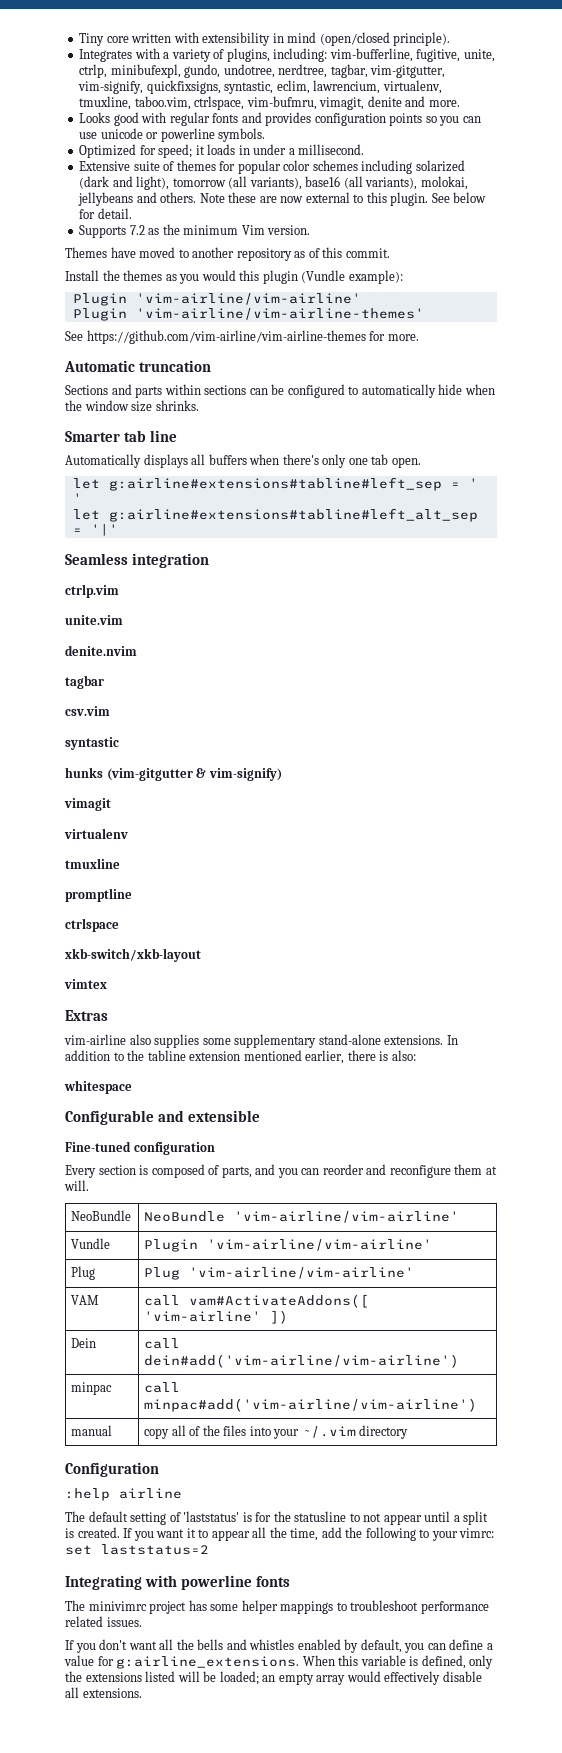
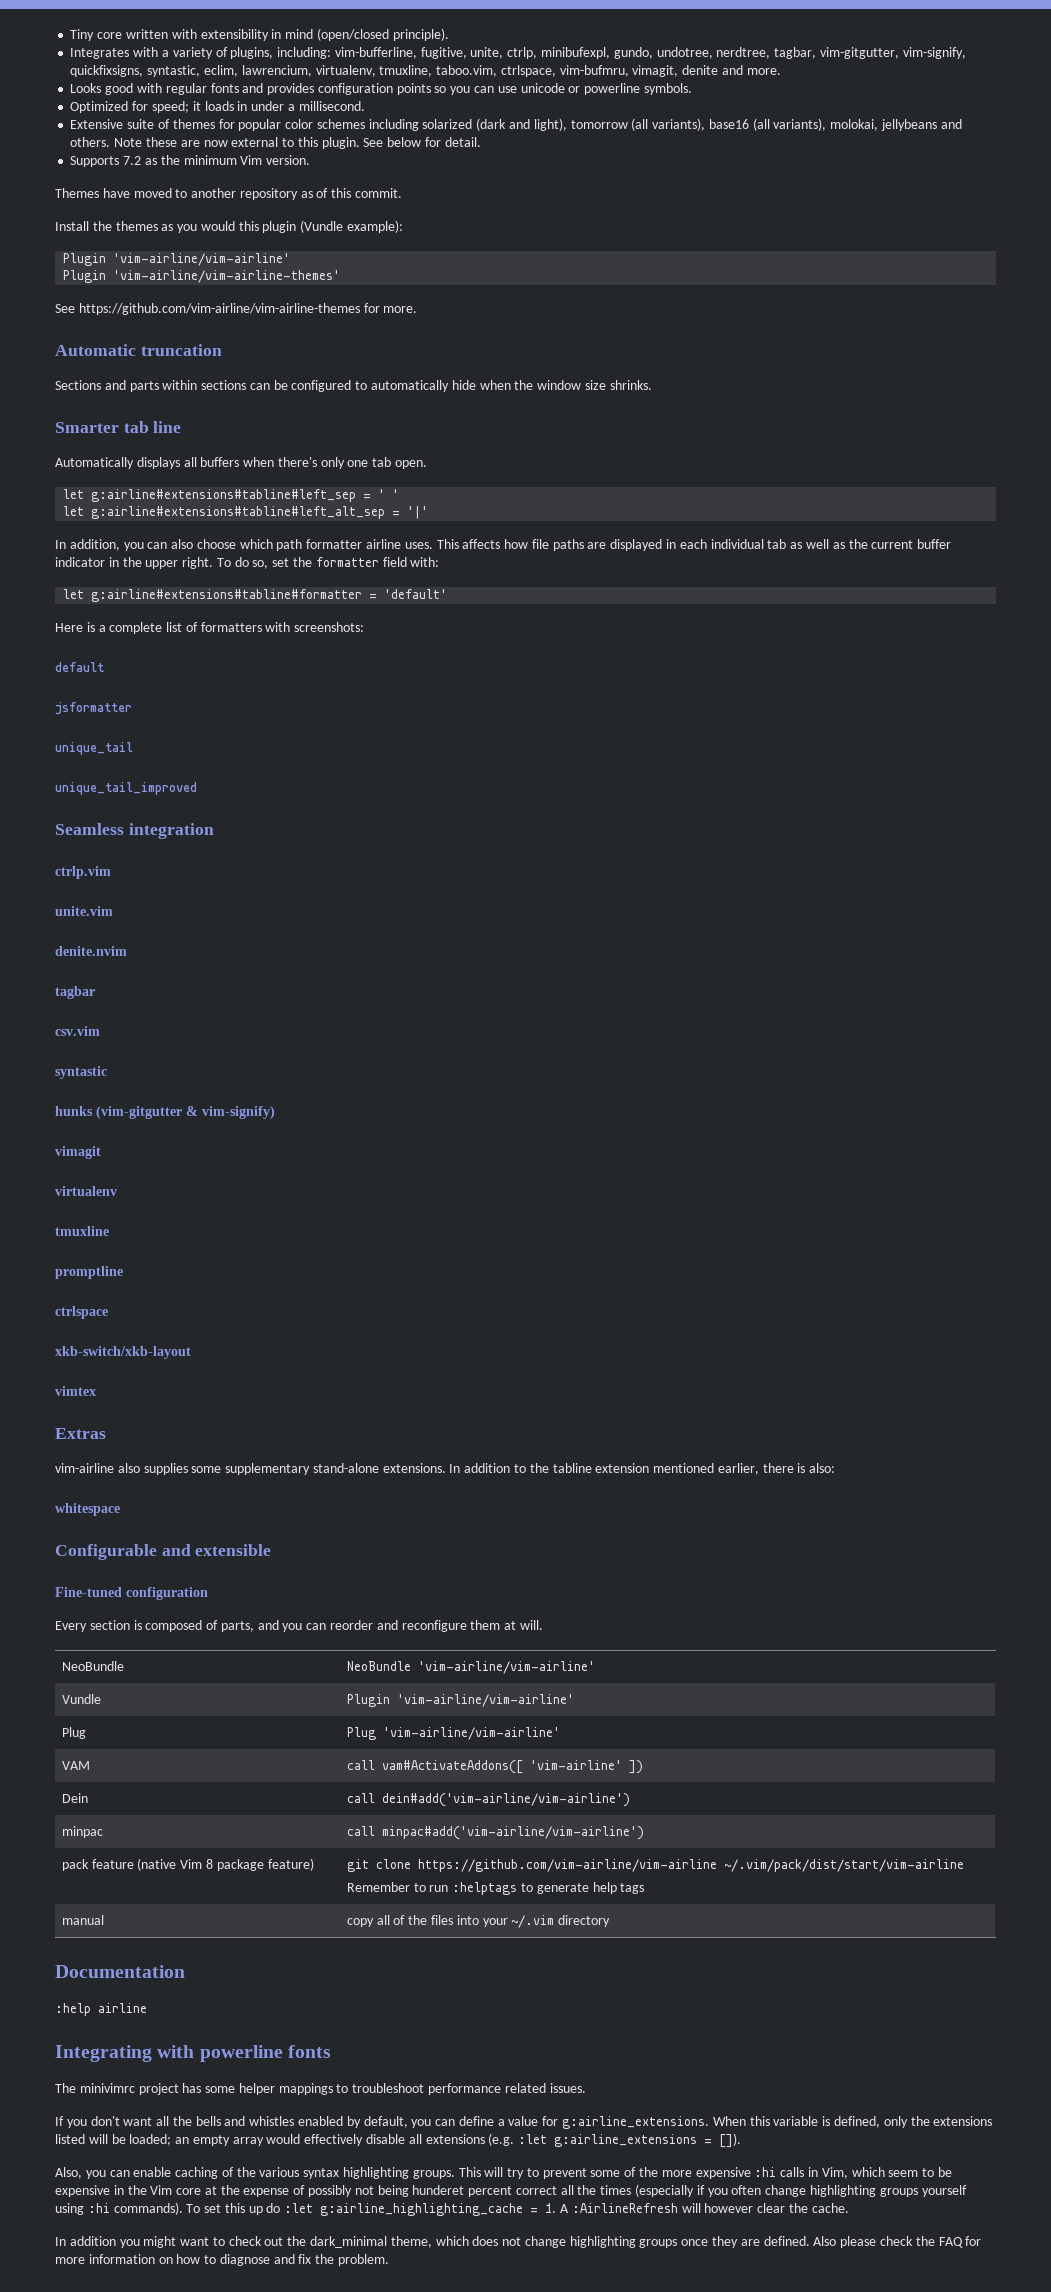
(118, 530) none -> [55,539,952,551] [55,557,440,569] [63,589,448,602] [55,622,365,634] [55,662,104,672] [55,702,132,715] [55,742,133,755] [55,782,197,795] // In addition, you can also choose which path formatter airline uses. This affects how file paths are displayed in each individual tab as well as the current buffer indicator in the upper right. To do so, set the formatter field with: // let g:airline#extensions#tabline#formatter = 'default' // Here is a complete list of formatters with screenshots: // default // jsformatter // unique_tail // unique_tail_improved
(478, 1405) none -> [61,1858,314,1871] [346,1859,964,1872] [346,1882,645,1895] // pack feature (native Vim 8 package feature) | git clone https://github.com/vim-airline/vim-airline ~/.vim/pack/dist/start/vim-airline // Remember to run :helptags to generate help tags
[65,1462,159,1477] Configuration -> [55,1965,185,1978] Documentation
[65,1511,489,1525] [65,1527,495,1541] [65,1544,209,1555] // The default setting of 'laststatus' is for the statusline to not appear until a split is created. If you want it to appear all the time, add the following to your vimrc: set laststatus=2 -> (147, 2008) none
[82,1688,142,1698] extensions. -> [425,2133,742,2148] [55,2167,952,2179] [55,2184,967,2197] [55,2202,849,2216] [55,2236,982,2248] [55,2254,390,2266] extensions (e.g. :let g:airline_extensions = []). // Also, you can enable caching of the various syntax highlighting groups. This will try to prevent some of the more expensive :hi calls in Vim, which seem to be expensive in the Vim core at the expense of possibly not being hunderet percent correct all the times (especially if you often change highlighting groups yourself using :hi commands). To set this up do :let g:airline_highlighting_cache = 1. A :AirlineRefresh will however clear the cache. // In addition you might want to check out the dark_minimal theme, which does not change highlighting groups once they are defined. Also please check the FAQ for more information on how to diagnose and fix the problem.

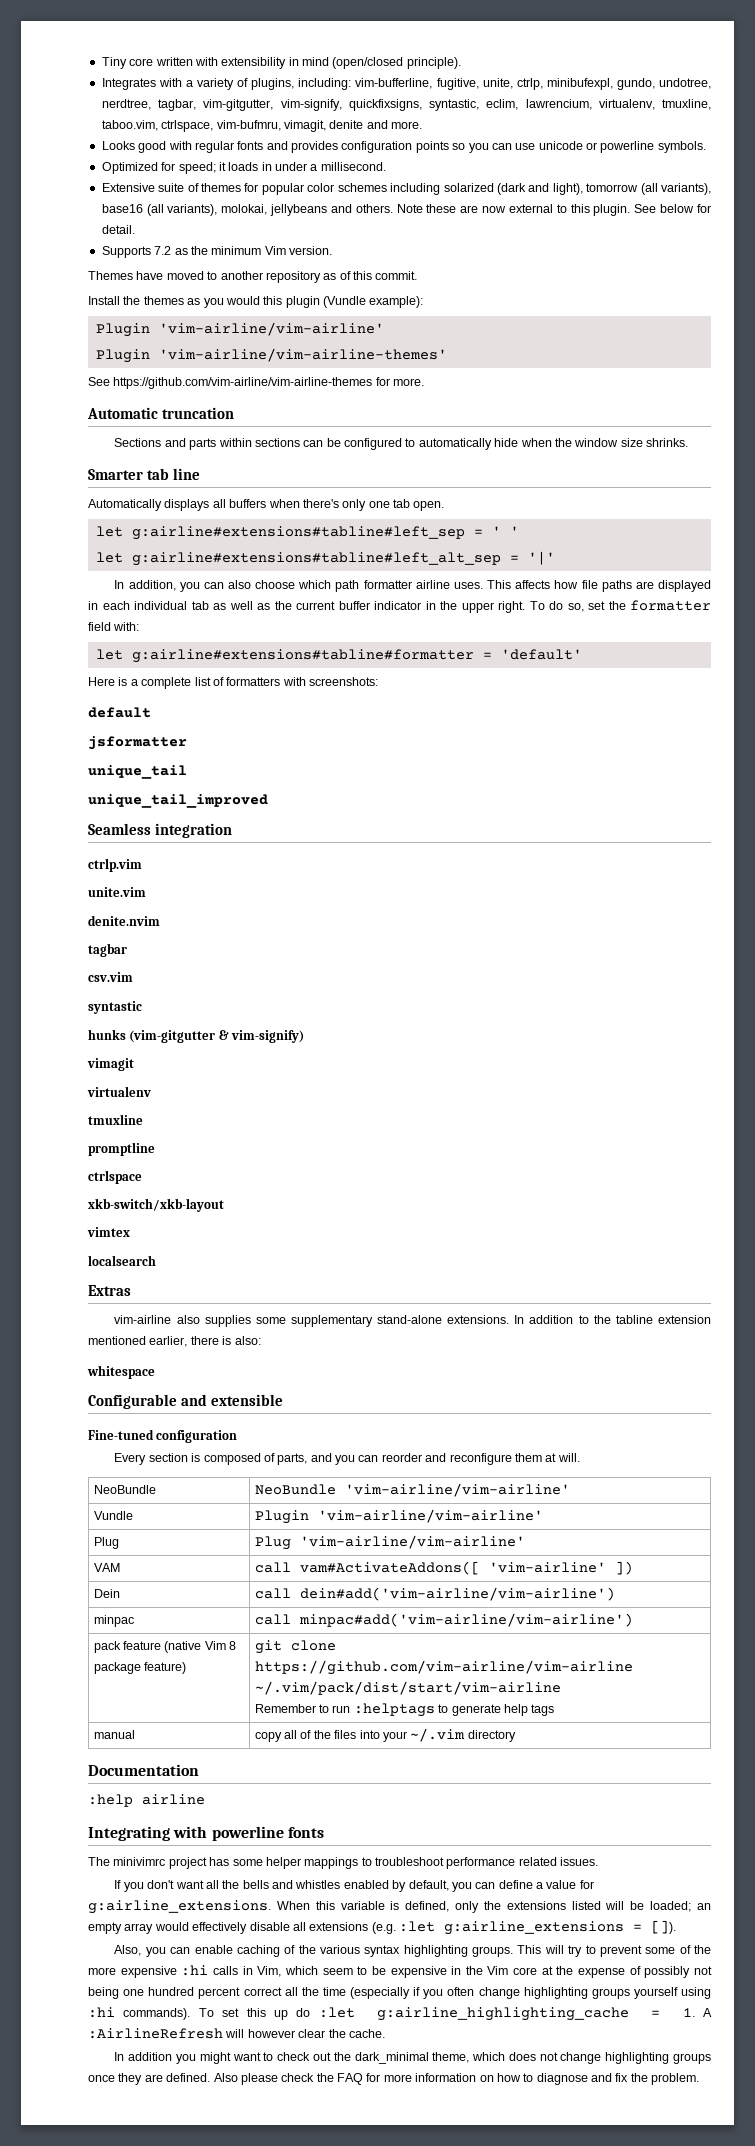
(96, 1391) none -> [88,1255,156,1266] // localsearch
[412,2185,465,2195] hunderet -> [123,1987,195,1996] one hundred
[600,2185,632,2195] times -> [322,1987,346,1996] time

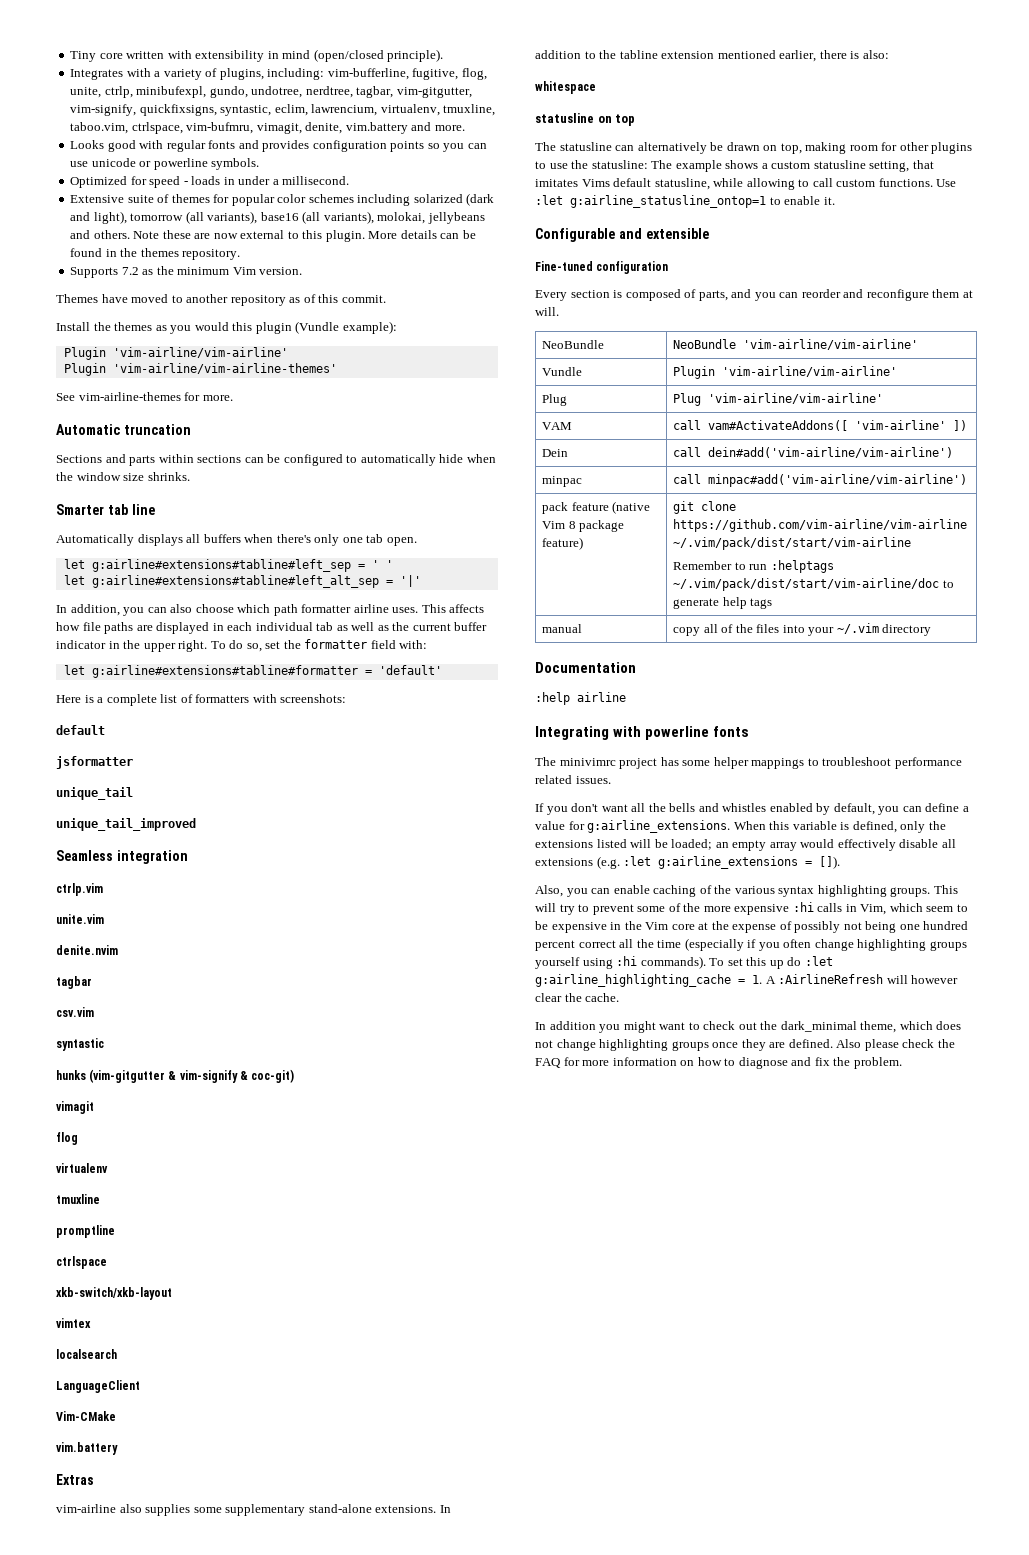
(479, 84) none -> [461,68,487,80] flog,
[329,120,364,129] denite -> [305,122,408,134] denite, vim.battery
[178,162,226,174] speed; it -> [149,176,188,188] speed -
[634,204,711,213] [101,225,135,234] See below for detail. -> [368,230,476,239] [70,248,241,260] More details can be found in the themes repository.
[113,377,373,389] https://github.com/vim-airline/vim-airline-themes -> [78,392,181,401] vim-airline-themes
[231,1030,305,1043] vim-signify) -> [179,1069,295,1083] vim-signify & coc-git)
(134, 1064) none -> [56,1132,78,1145] // flog
(156, 1260) none -> [56,1380,140,1393] [56,1411,116,1421] [56,1442,118,1455] // LanguageClient // Vim-CMake // vim.battery
(155, 1372) none -> [535,113,636,126] [535,142,973,154] [535,160,934,172] [535,178,957,190] [535,195,835,208] // statusline on top // The statusline can alternatively be drawn on top, making room for other plugins to use the statusline: The example shows a custom statusline setting, that imitates Vims default statusline, while allowing to call custom functions. Use :let g:airline_statusline_ontop=1 to enable it.
(435, 1710) none -> [673,578,940,591] ~/.vim/pack/dist/start/vim-airline/doc

